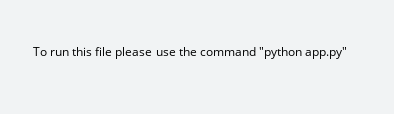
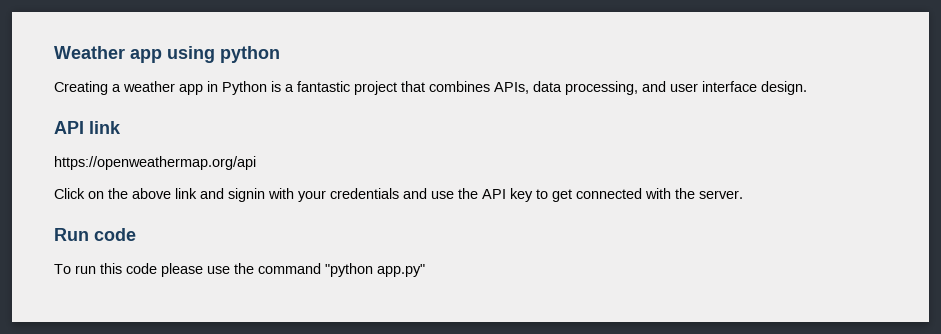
(33, 51) none -> [54,46,280,63] [54,81,807,95] [54,121,121,134] [54,156,256,170] [54,188,743,202] [54,228,136,241] Weather app using python // Creating a weather app in Python is a fantastic project that combines APIs, data processing, and user interface design. // API link // https://openweathermap.org/api // Click on the above link and signin with your credentials and use the API key to get connected with the server. // Run code //
[95,47,113,56] file -> [126,263,157,274] code

